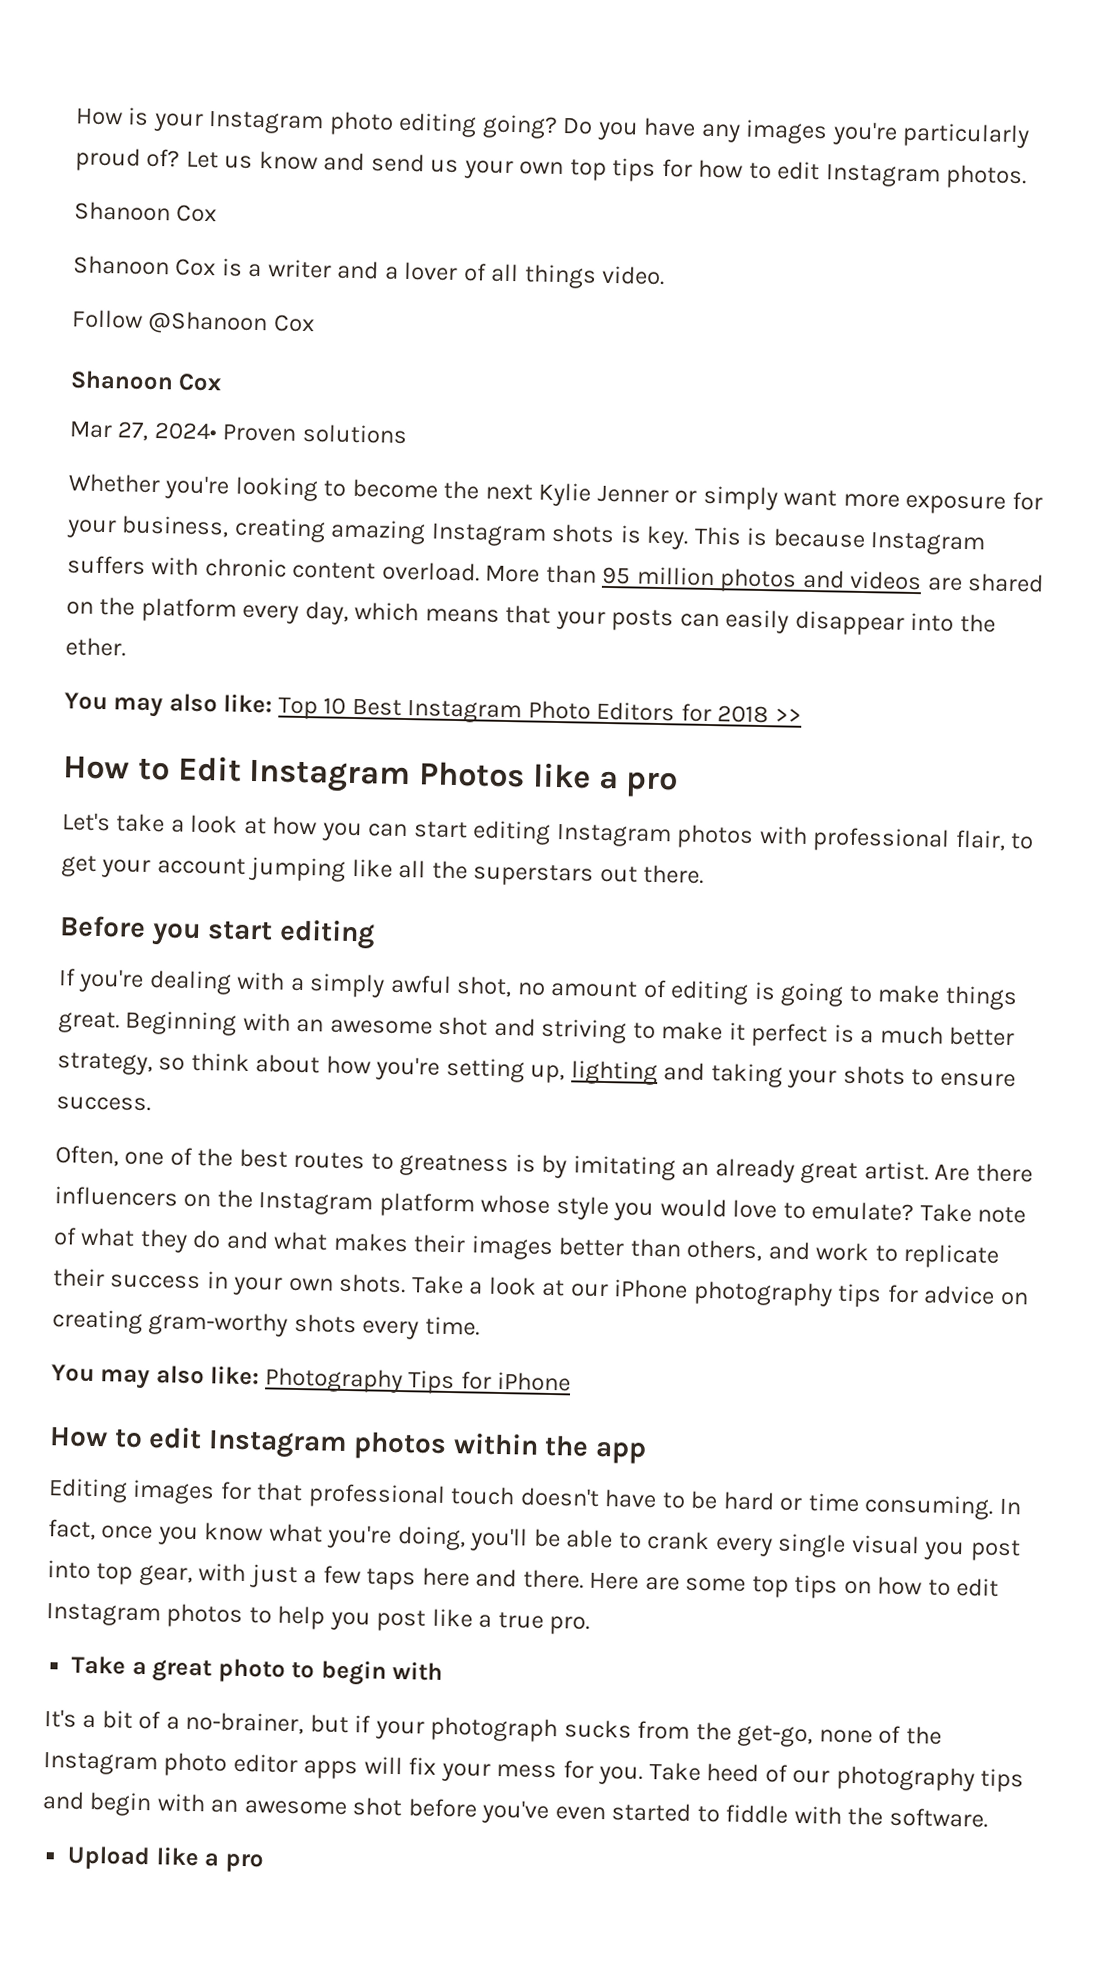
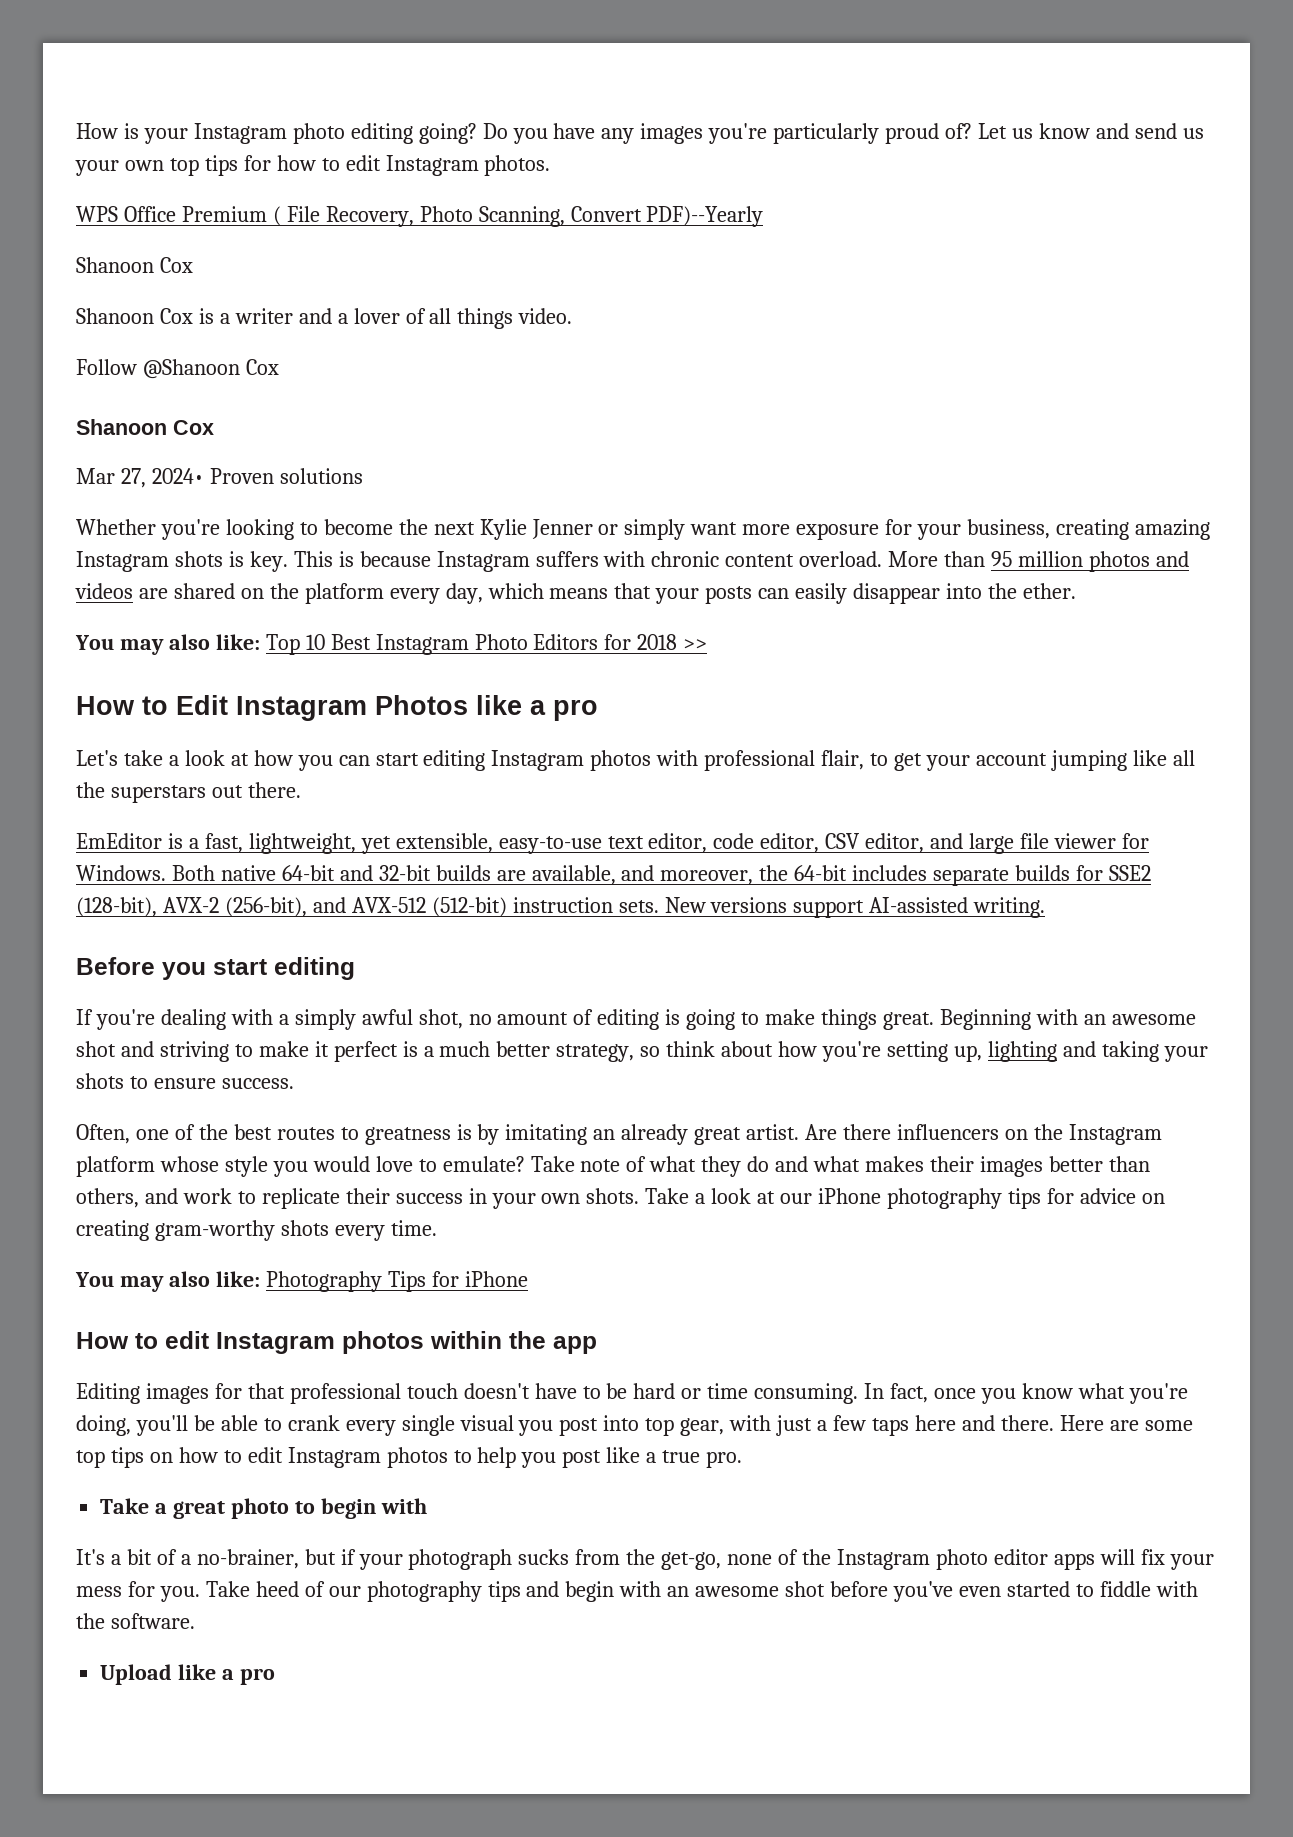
(1028, 177) none -> [76,206,764,227] // WPS Office Premium ( File Recovery, Photo Scanning, Convert PDF)--Yearly
(705, 874) none -> [76,833,1149,854] [76,865,1151,886] [76,897,1046,918] // EmEditor is a fast, lightweight, yet extensible, easy-to-use text editor, code editor, CSV editor, and large file viewer for Windows. Both native 64-bit and 32-bit builds are available, and moreover, the 64-bit includes separate builds for SSE2 (128-bit), AVX-2 (256-bit), and AVX-512 (512-bit) instruction sets. New versions support AI-assisted writing.

